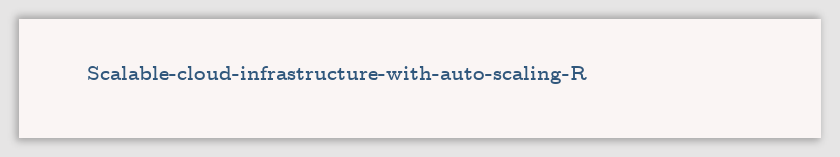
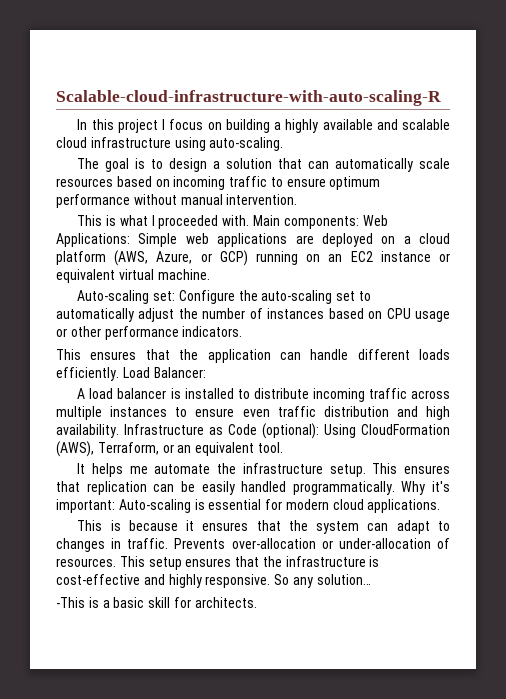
(587, 75) none -> [77,119,450,133] [56,137,284,151] [77,158,450,172] [56,176,381,190] [56,194,298,208] [77,215,388,229] [56,233,450,247] [56,250,450,266] [56,269,210,283] [77,290,371,304] [56,308,451,322] [56,326,243,340] [56,349,450,363] [56,367,206,381] [77,388,451,402] [56,406,450,420] [56,423,450,439] [56,441,283,457] [77,463,450,477] [56,481,450,495] [56,499,441,513] [77,520,450,534] [56,538,450,552] [56,556,380,570] [56,574,371,588] [56,597,257,608] // In this project I focus on building a highly available and scalable cloud infrastructure using auto-scaling. // The goal is to design a solution that can automatically scale resources based on incoming traffic to ensure optimum performance without manual intervention. // This is what I proceeded with. Main components: Web Applications: Simple web applications are deployed on a cloud platform (AWS, Azure, or GCP) running on an EC2 instance or equivalent virtual machine. // Auto-scaling set: Configure the auto-scaling set to automatically adjust the number of instances based on CPU usage or other performance indicators. // This ensures that the application can handle different loads efficiently. Load Balancer: // A load balancer is installed to distribute incoming traffic across multiple instances to ensure even traffic distribution and high availability. Infrastructure as Code (optional): Using CloudFormation (AWS), Terraform, or an equivalent tool. // It helps me automate the infrastructure setup. This ensures that replication can be easily handled programmatically. Why it's important: Auto-scaling is essential for modern cloud applications. // This is because it ensures that the system can adapt to changes in traffic. Prevents over-allocation or under-allocation of resources. This setup ensures that the infrastructure is cost-effective and highly responsive. So any solution… // -This is a basic skill for architects.

